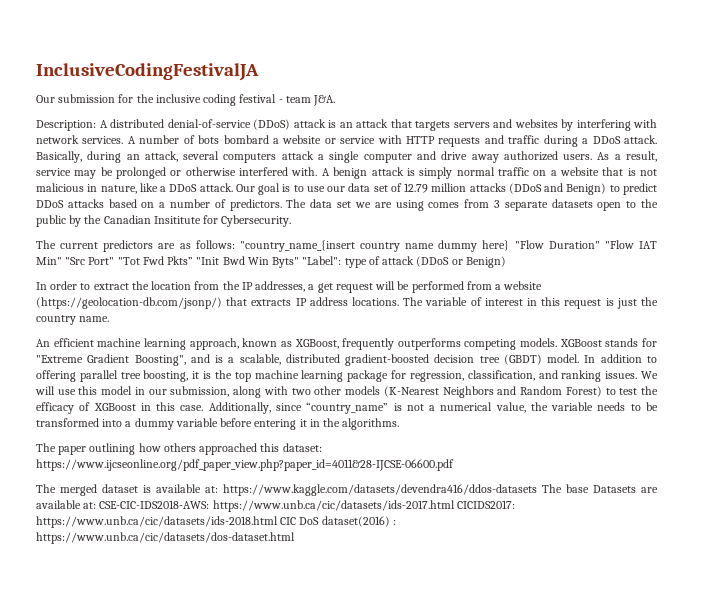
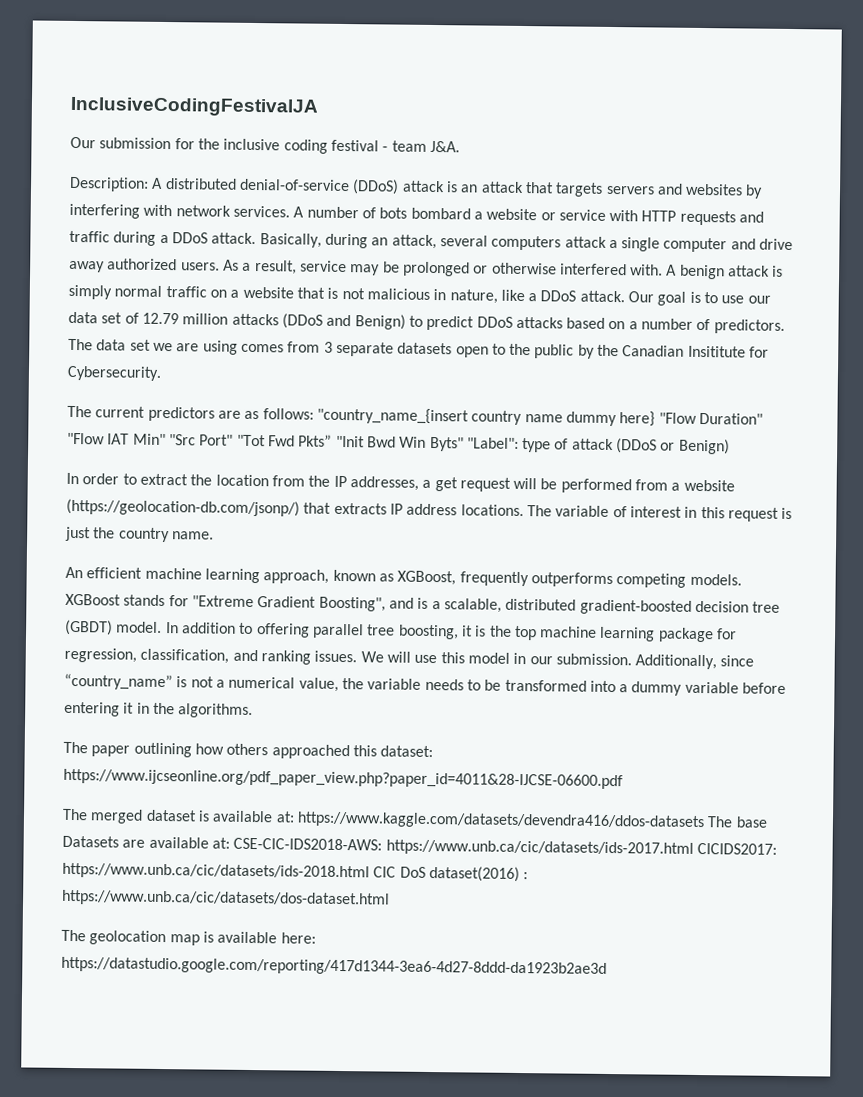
[170,386,658,398] [36,402,204,414] submission, along with two other models (K-Nearest Neighbors and Random Forest) to test the efficacy of XGBoost in this case. -> [555,653,632,666] submission.
(295, 538) none -> [61,929,316,946] [61,956,607,977] // The geolocation map is available here: https://datastudio.google.com/reporting/417d1344-3ea6-4d27-8ddd-da1923b2ae3d

